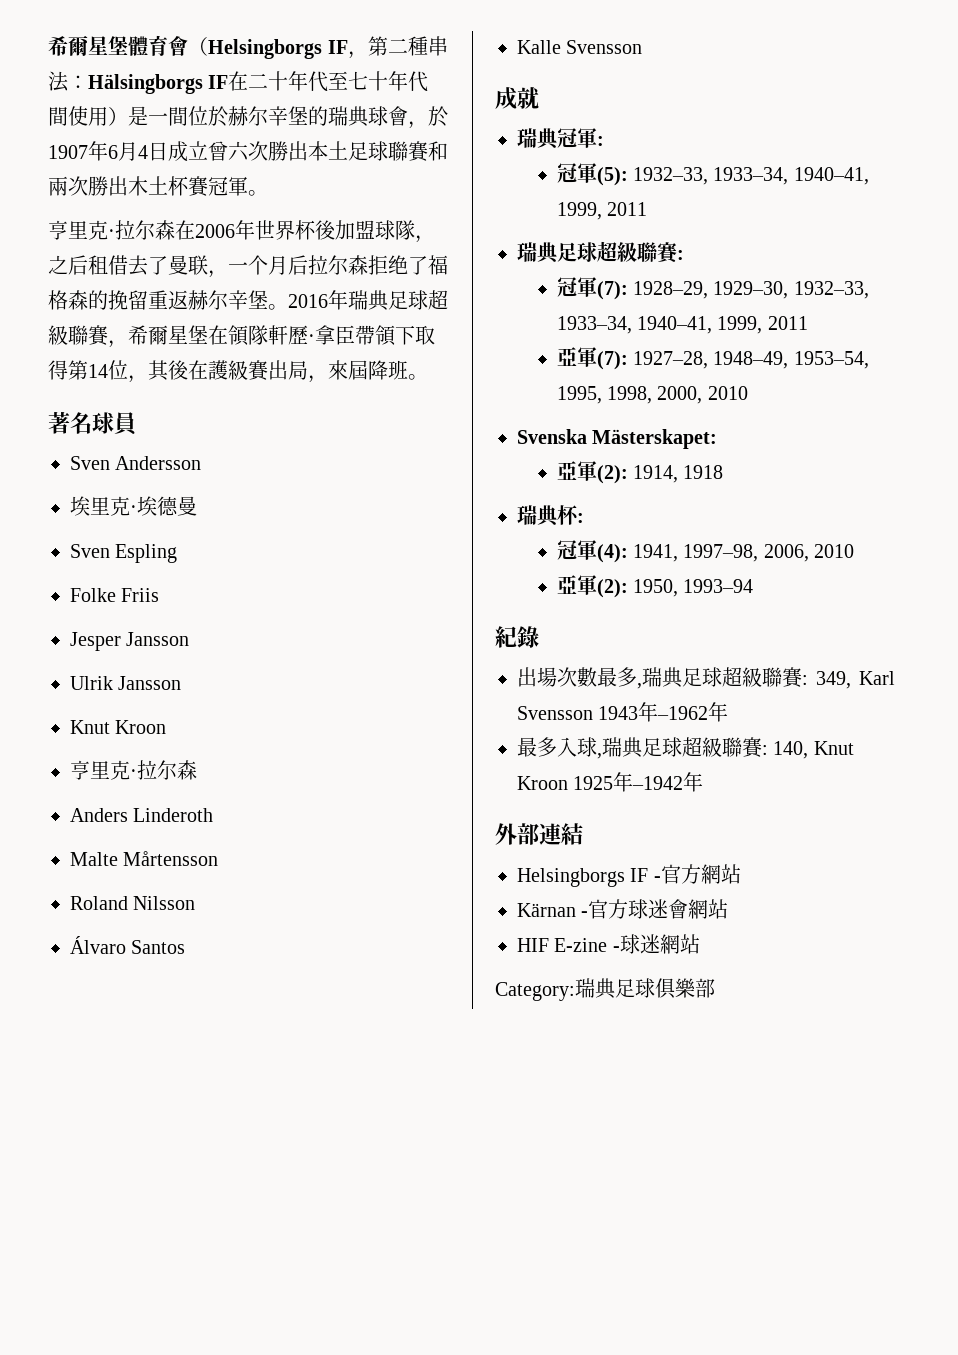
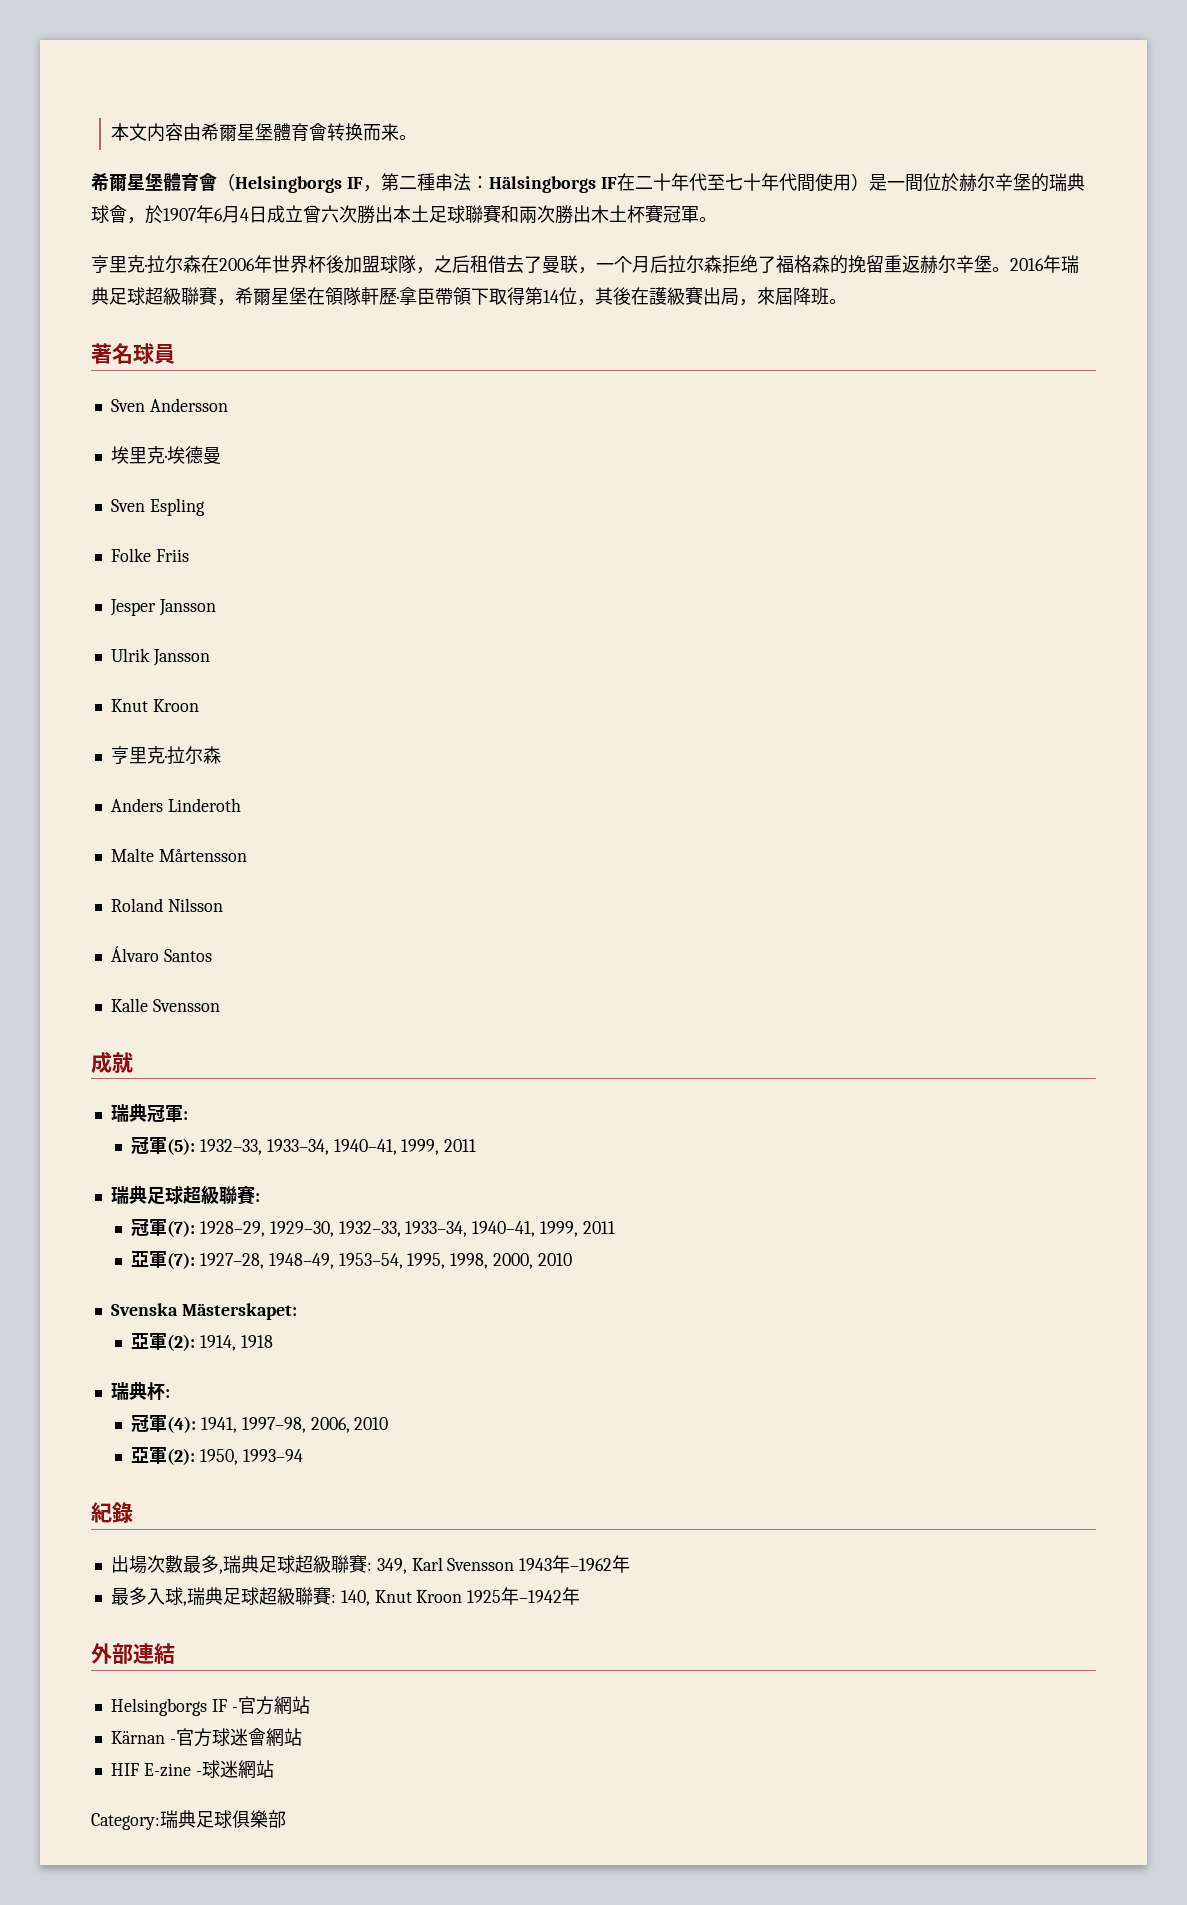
(48, 46) none -> [111,123,418,142] 本文内容由希爾星堡體育會转换而来。 //

